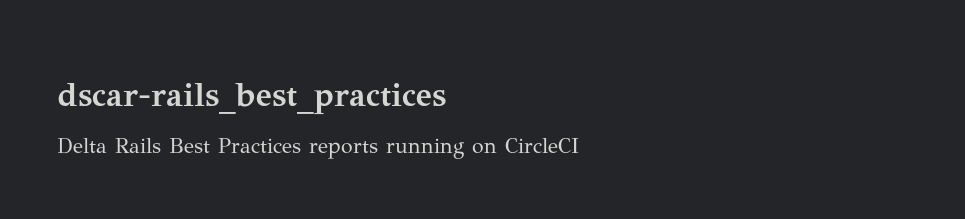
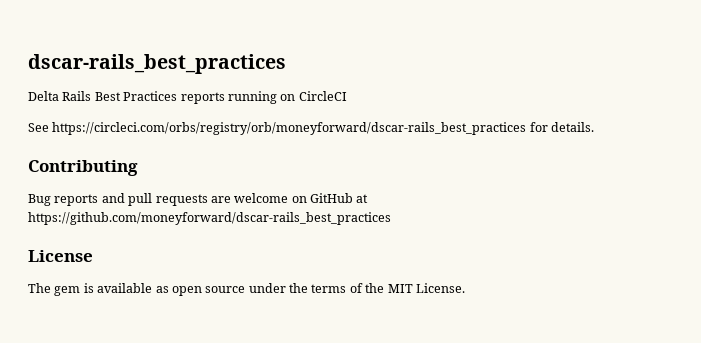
(579, 145) none -> [28,122,595,135] [28,160,138,176] [28,193,369,206] [28,212,391,225] [28,250,93,262] [28,283,465,296] // See https://circleci.com/orbs/registry/orb/moneyforward/dscar-rails_best_practices for details. // Contributing // Bug reports and pull requests are welcome on GitHub at https://github.com/moneyforward/dscar-rails_best_practices // License // The gem is available as open source under the terms of the MIT License.

